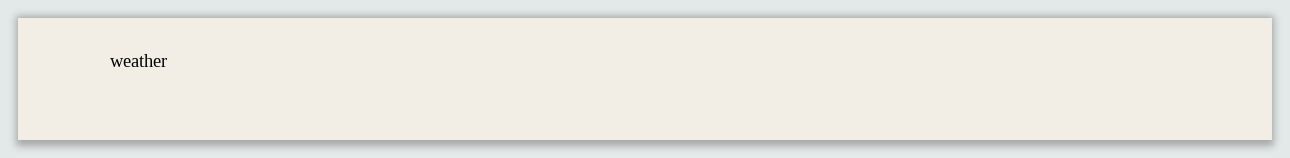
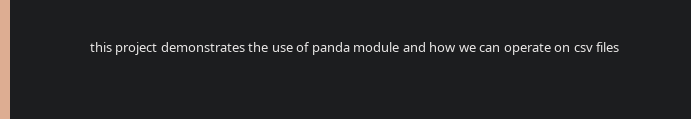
[110,54,167,67] weather -> [89,42,620,55] this project demonstrates the use of panda module and how we can operate on csv files

